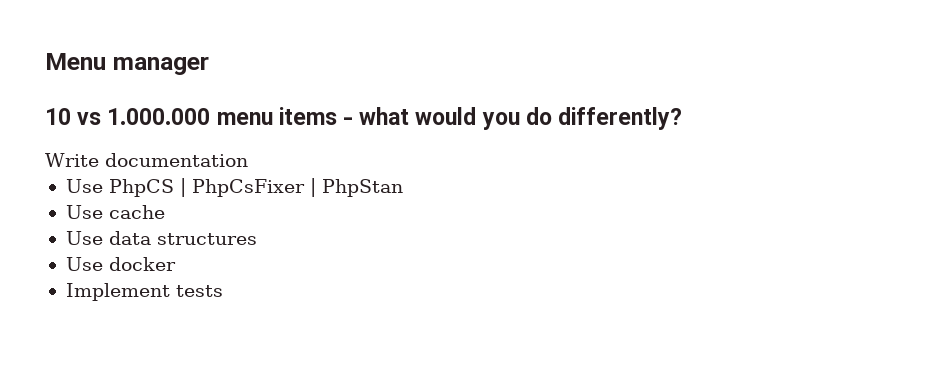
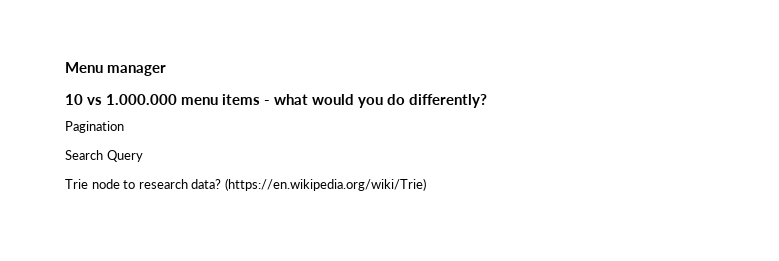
[45,153,248,167] [65,178,403,197] [65,205,165,219] [65,231,257,245] [65,257,176,271] [65,283,223,301] Write documentation // Use PhpCS | PhpCsFixer | PhpStan // Use cache // Use data structures // Use docker // Implement tests -> [65,121,124,133] [65,150,143,162] [65,178,426,191] Pagination // Search Query // Trie node to research data? (https://en.wikipedia.org/wiki/Trie)

